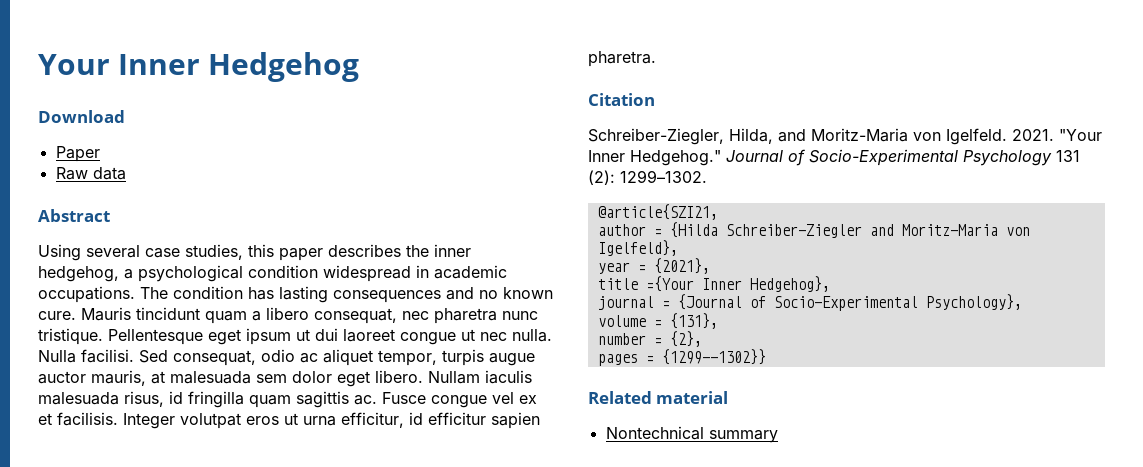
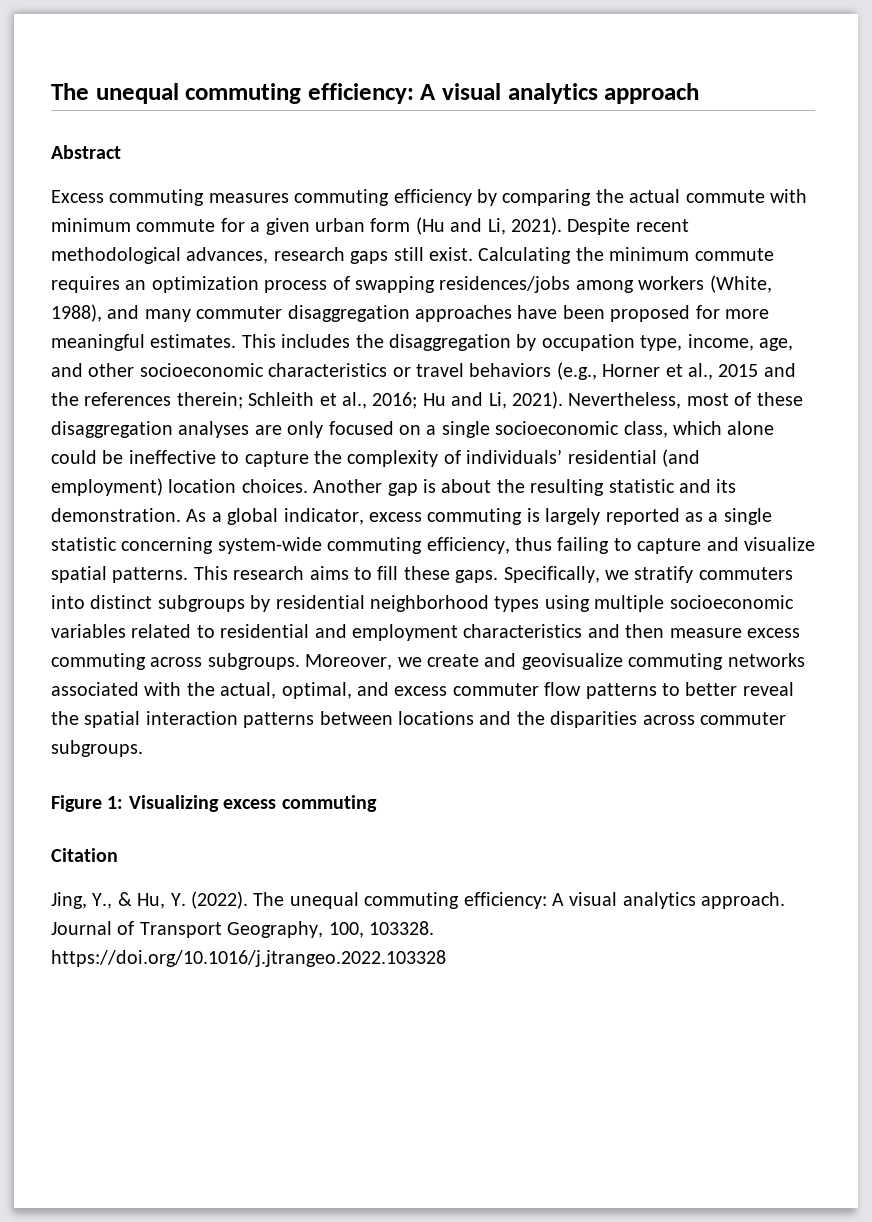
[38,52,360,82] [38,110,125,123] [55,146,100,162] [55,167,126,180] [38,209,110,222] [38,244,471,261] [38,265,507,282] [38,286,553,303] [38,307,538,324] [38,328,552,345] [38,349,535,366] [38,370,532,387] [38,391,537,408] [38,412,540,429] [588,51,656,67] [588,93,655,106] [588,128,1102,145] [588,149,1080,166] [588,170,707,185] [597,204,718,220] [597,222,1030,238] [597,240,678,256] [597,258,710,274] [597,276,830,292] [597,294,1022,311] [597,313,718,329] [597,331,702,347] [597,349,766,366] [588,391,729,404] [605,426,778,443] Your Inner Hedgehog // Download // Paper // Raw data // Abstract // Using several case studies, this paper describes the inner hedgehog, a psychological condition widespread in academic occupations. The condition has lasting consequences and no known cure. Mauris tincidunt quam a libero consequat, nec pharetra nunc tristique. Pellentesque eget ipsum ut dui laoreet congue ut nec nulla. Nulla facilisi. Sed consequat, odio ac aliquet tempor, turpis augue auctor mauris, at malesuada sem dolor eget libero. Nullam iaculis malesuada risus, id fringilla quam sagittis ac. Fusce congue vel ex et facilisis. Integer volutpat eros ut urna efficitur, id efficitur sapien pharetra. // Citation // Schreiber-Ziegler, Hilda, and Moritz-Maria von Igelfeld. 2021. "Your Inner Hedgehog." Journal of Socio-Experimental Psychology 131 (2): 1299–1302. // @article{SZI21, // author = {Hilda Schreiber-Ziegler and Moritz-Maria von Igelfeld}, // year = {2021}, // title ={Your Inner Hedgehog}, // journal = {Journal of Socio-Experimental Psychology}, // volume = {131}, // number = {2}, // pages = {1299--1302}} // Related material // Nontechnical summary -> [51,83,700,104] [51,145,121,159] [51,189,807,206] [51,217,689,235] [51,247,774,264] [51,275,772,293] [51,304,769,322] [51,334,793,351] [51,362,796,380] [51,391,803,409] [51,421,775,438] [51,449,700,467] [51,478,737,496] [51,508,772,525] [51,537,815,554] [51,566,793,583] [51,595,794,612] [51,624,800,641] [51,653,805,670] [51,682,794,699] [51,711,786,728] [51,740,143,757] [51,795,377,812] [51,848,118,862] [51,891,786,909] [51,921,434,938] [51,950,446,967] The unequal commuting efficiency: A visual analytics approach // Abstract // Excess commuting measures commuting efficiency by comparing the actual commute with minimum commute for a given urban form (Hu and Li, 2021). Despite recent methodological advances, research gaps still exist. Calculating the minimum commute requires an optimization process of swapping residences/jobs among workers (White, 1988), and many commuter disaggregation approaches have been proposed for more meaningful estimates. This includes the disaggregation by occupation type, income, age, and other socioeconomic characteristics or travel behaviors (e.g., Horner et al., 2015 and the references therein; Schleith et al., 2016; Hu and Li, 2021). Nevertheless, most of these disaggregation analyses are only focused on a single socioeconomic class, which alone could be ineffective to capture the complexity of individuals’ residential (and employment) location choices. Another gap is about the resulting statistic and its demonstration. As a global indicator, excess commuting is largely reported as a single statistic concerning system-wide commuting efficiency, thus failing to capture and visualize spatial patterns. This research aims to fill these gaps. Specifically, we stratify commuters into distinct subgroups by residential neighborhood types using multiple socioeconomic variables related to residential and employment characteristics and then measure excess commuting across subgroups. Moreover, we create and geovisualize commuting networks associated with the actual, optimal, and excess commuter flow patterns to better reveal the spatial interaction patterns between locations and the disparities across commuter subgroups. // Figure 1: Visualizing excess commuting // Citation // Jing, Y., & Hu, Y. (2022). The unequal commuting efficiency: A visual analytics approach. Journal of Transport Geography, 100, 103328. https://doi.org/10.1016/j.jtrangeo.2022.103328

